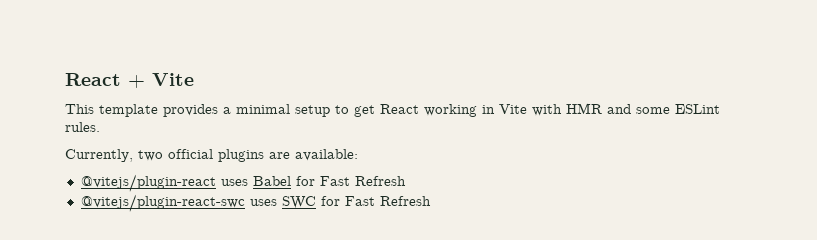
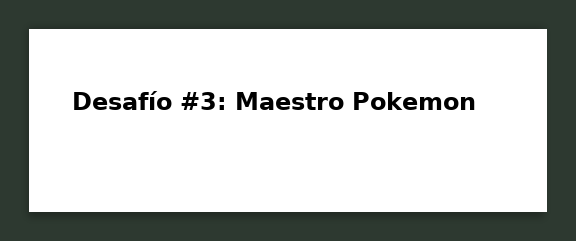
[65,73,194,88] [65,103,720,117] [65,122,100,132] [65,149,358,162] [80,174,406,192] [80,194,431,212] React + Vite // This template provides a minimal setup to get React working in Vite with HMR and some ESLint rules. // Currently, two official plugins are available: // @vitejs/plugin-react uses Babel for Fast Refresh // @vitejs/plugin-react-swc uses SWC for Fast Refresh -> [72,91,476,110] Desafío #3: Maestro Pokemon

